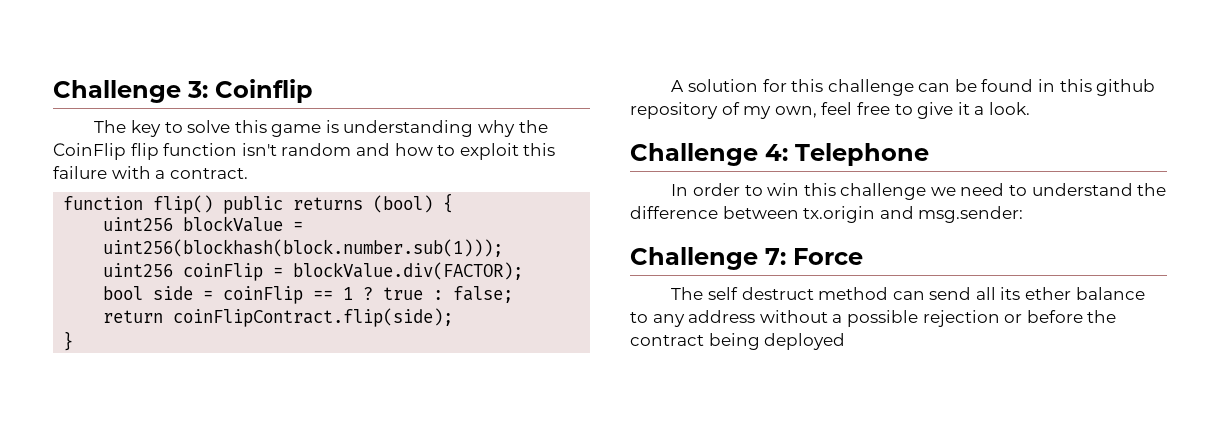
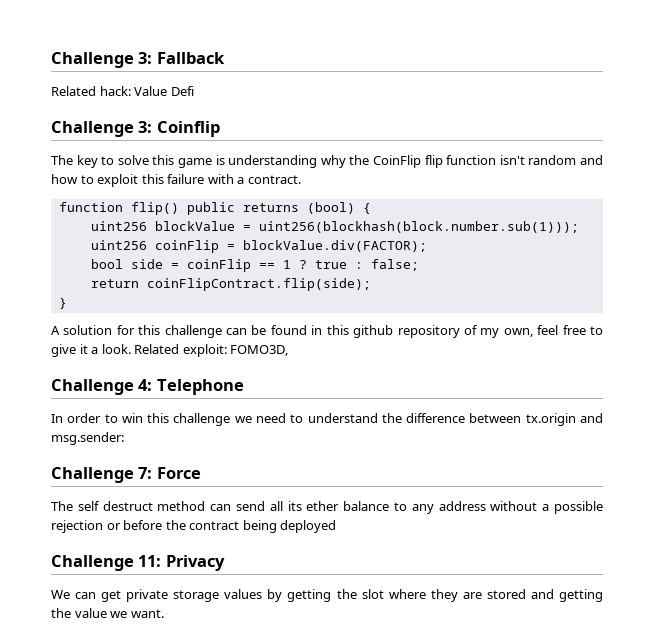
[53,80,208,103] Challenge 3: -> [51,52,225,68] [51,86,194,96] [51,121,153,137] Challenge 3: Fallback // Related hack: Value Defi // Challenge 3:
(1030, 108) none -> [134,344,289,357] Related exploit: FOMO3D,
(846, 341) none -> [51,555,225,571] [51,589,603,602] [51,608,164,618] // Challenge 11: Privacy // We can get private storage values by getting the slot where they are stored and getting the value we want.

